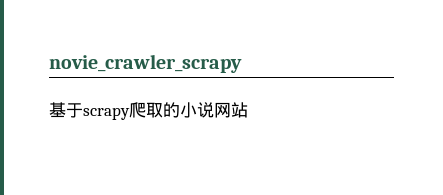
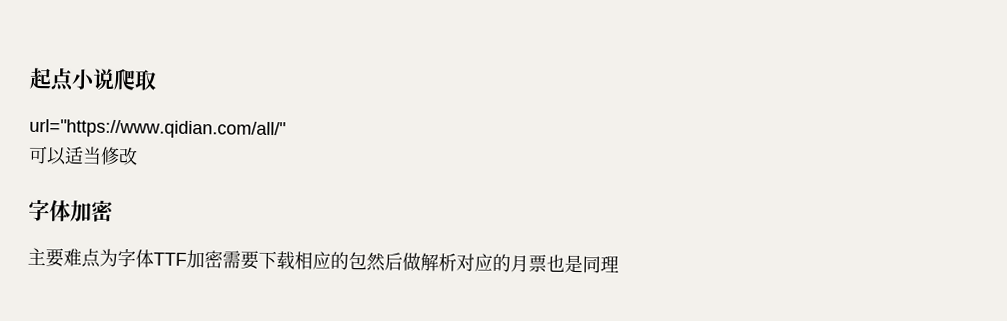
[49,54,242,73] [49,102,248,120] novie_crawler_scrapy // 基于scrapy爬取的小说网站 -> [29,67,157,92] [29,118,286,140] [28,145,138,166] [28,199,114,222] [27,247,619,274] 起点小说爬取 // url="https://www.qidian.com/all/" // 可以适当修改 // 字体加密 // 主要难点为字体TTF加密需要下载相应的包然后做解析对应的月票也是同理

